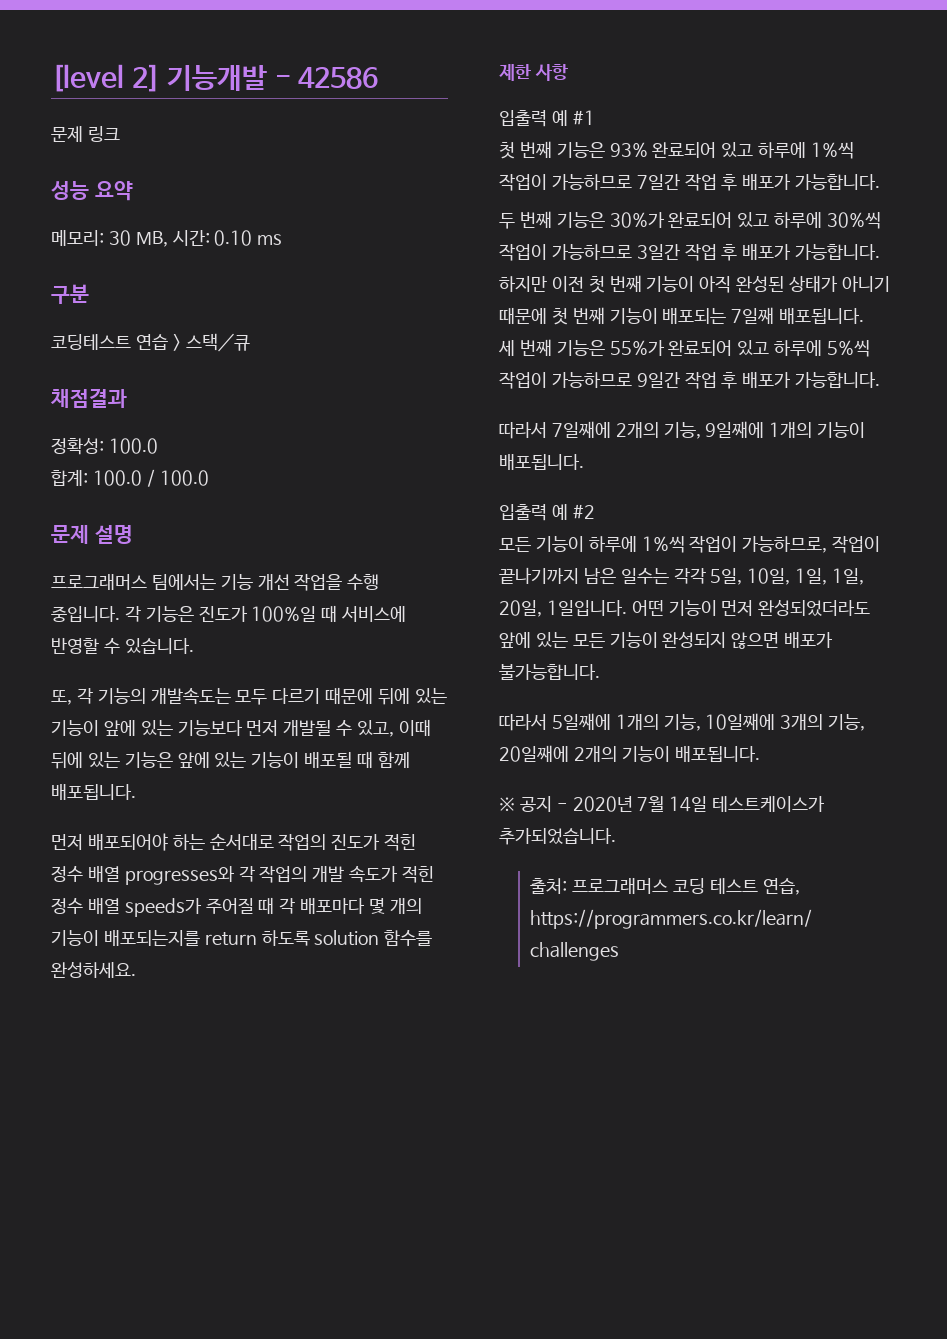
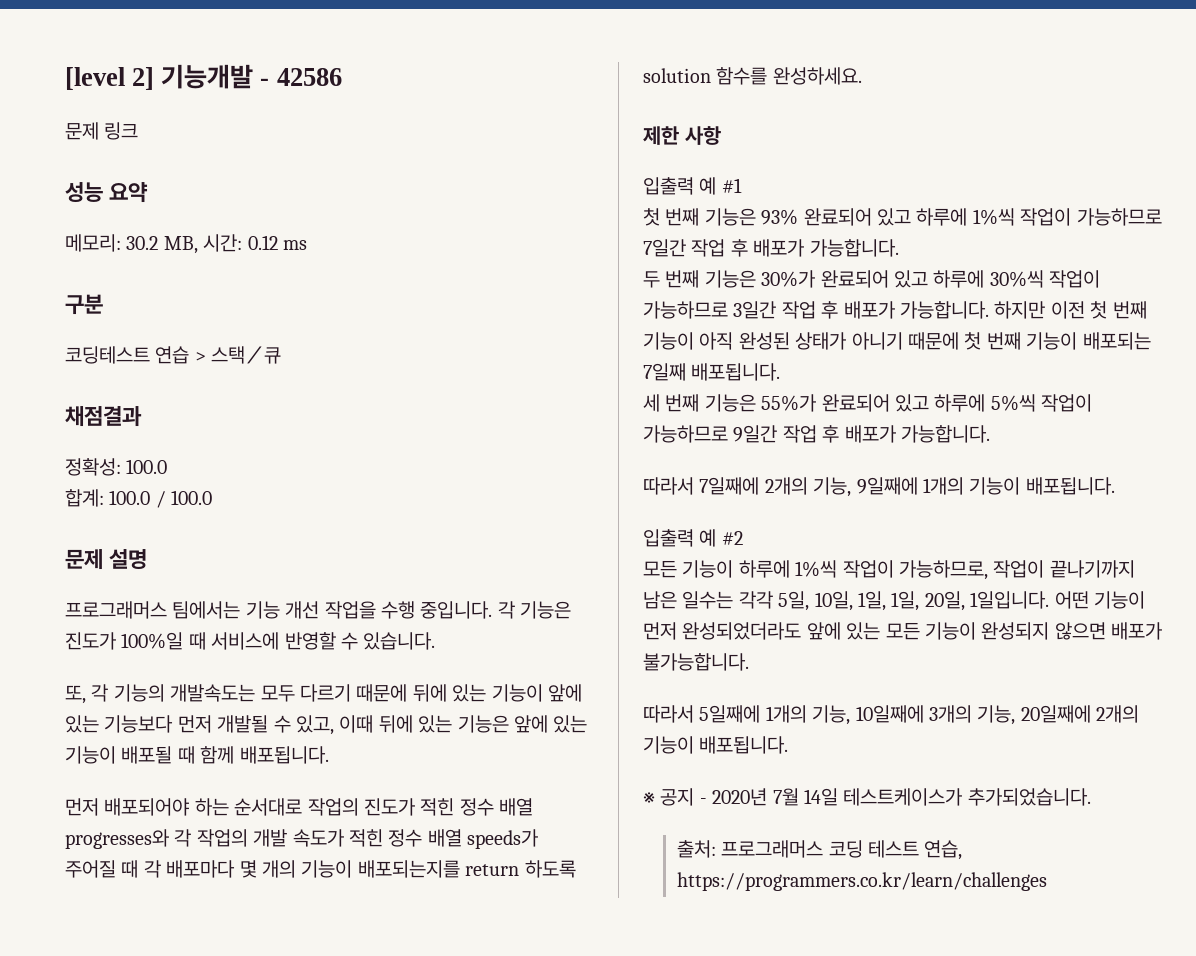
[108,230,131,246] 30 -> [126,236,159,250] 30.2
[214,230,253,246] 0.10 -> [247,235,278,250] 0.12

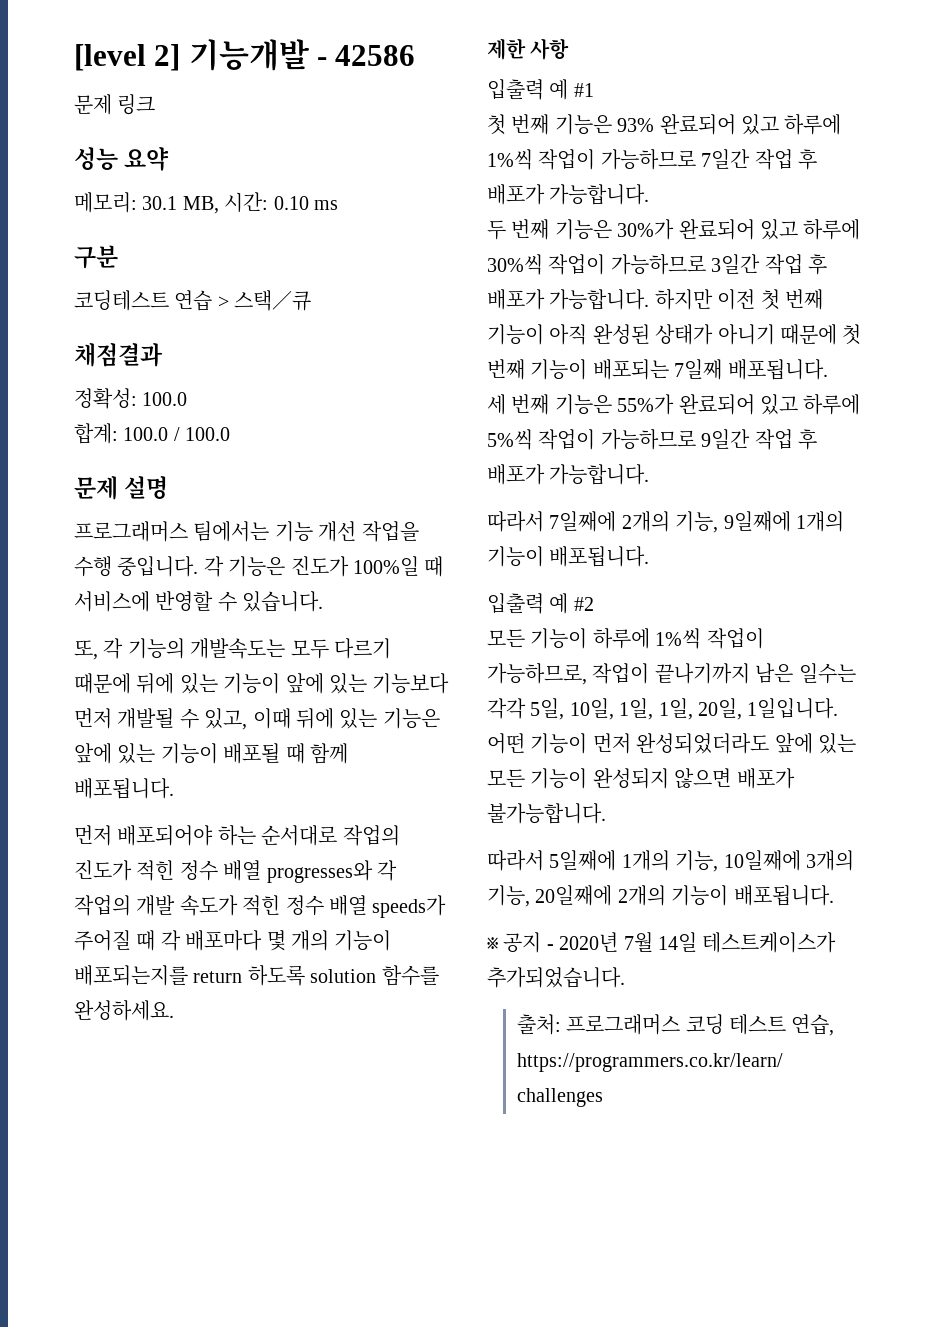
[126,236,159,250] 30.2 -> [142,196,178,210] 30.1
[247,235,278,250] 0.12 -> [273,196,309,210] 0.10

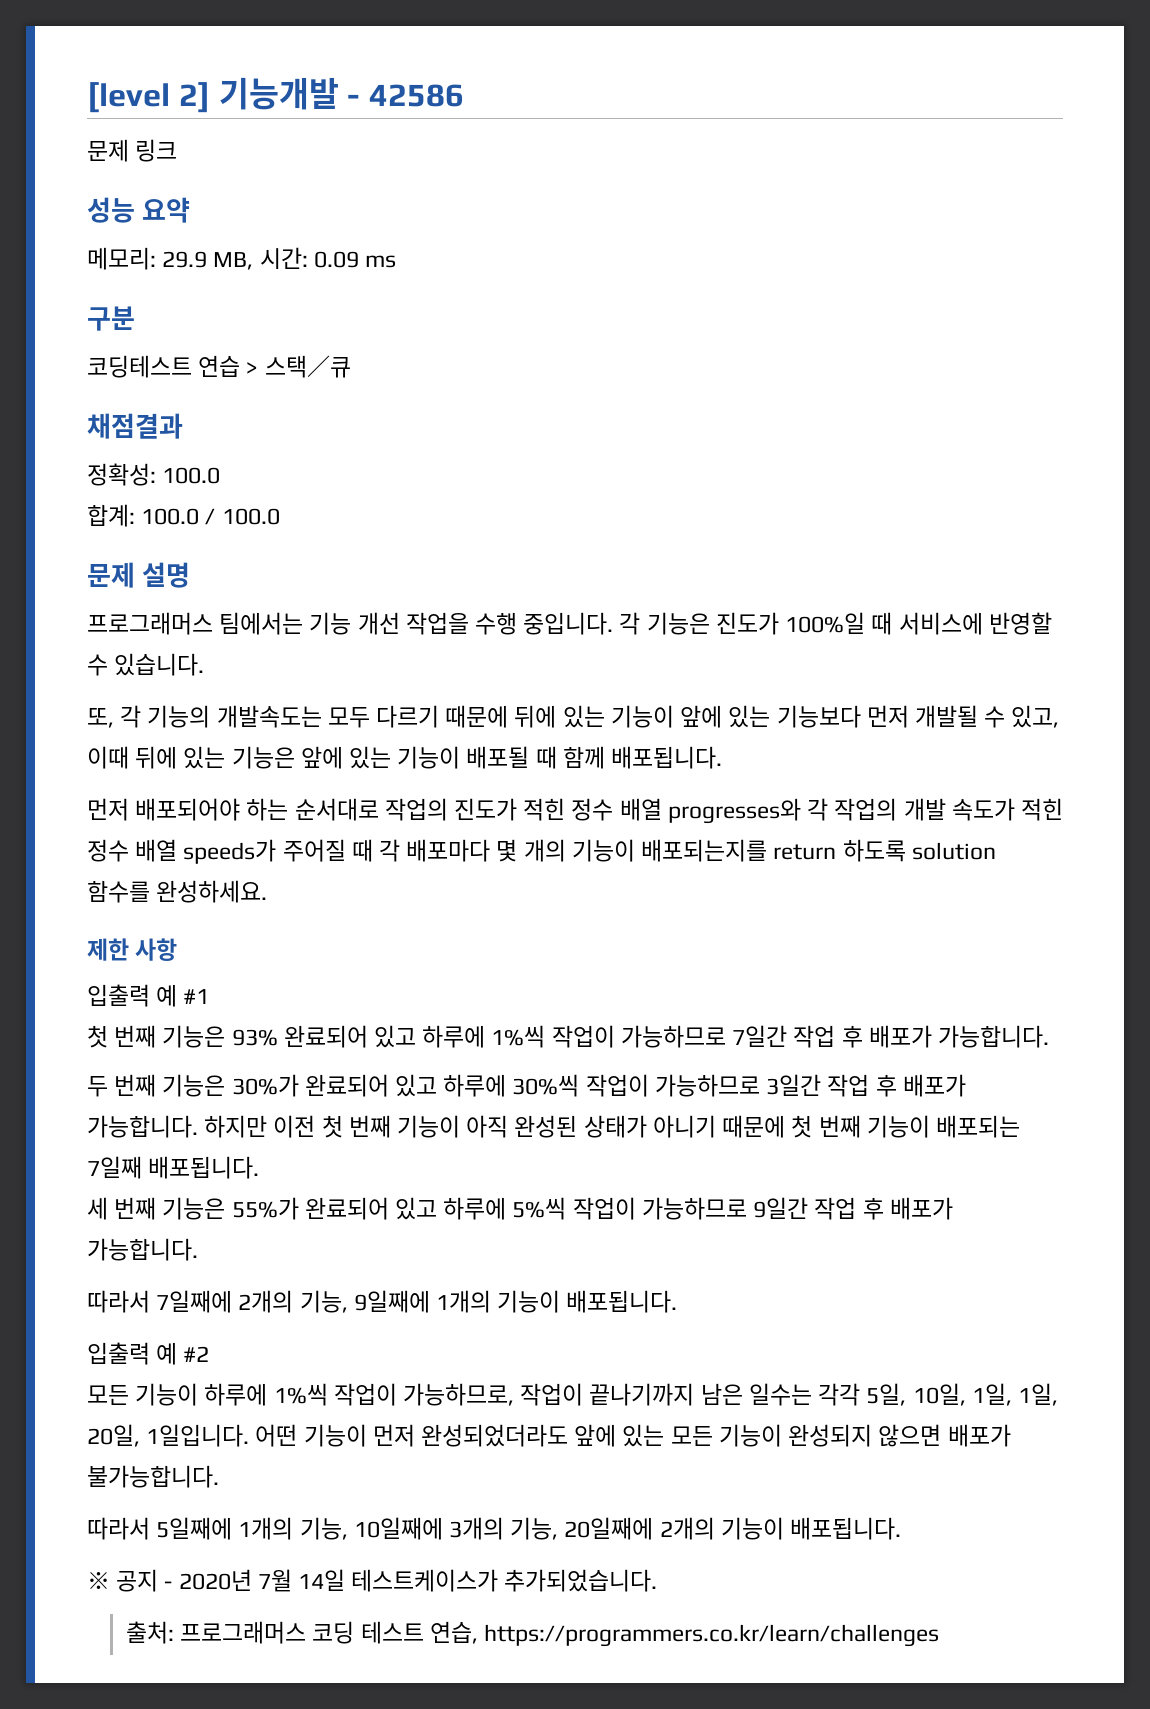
[142,196,178,210] 30.1 -> [162,251,208,268] 29.9
[273,196,309,210] 0.10 -> [313,251,359,268] 0.09

